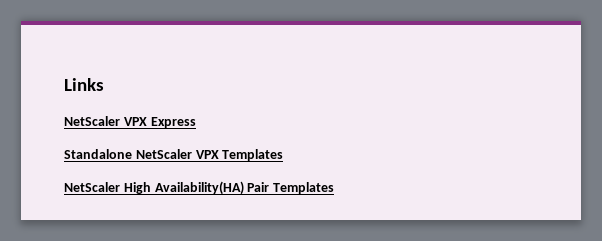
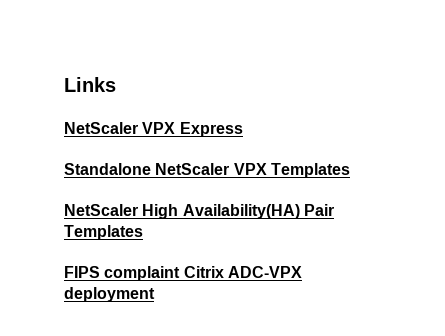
(335, 188) none -> [64,266,302,281] [64,287,155,302] // FIPS complaint Citrix ADC-VPX deployment

